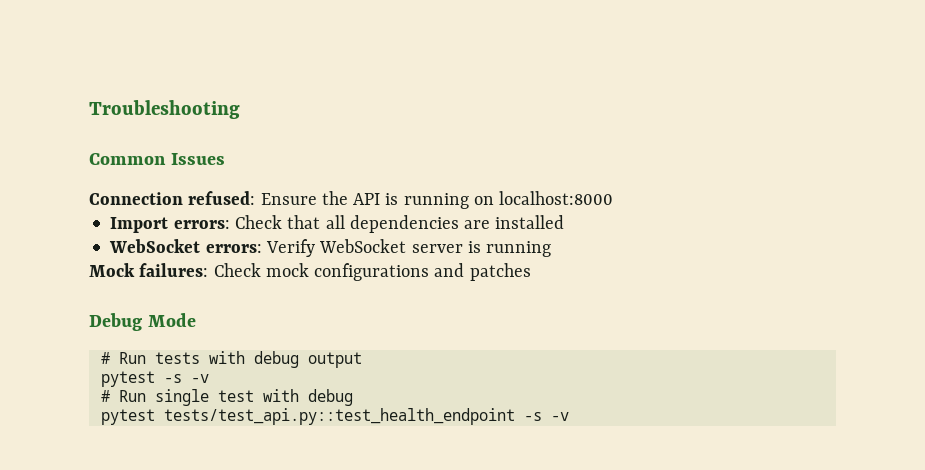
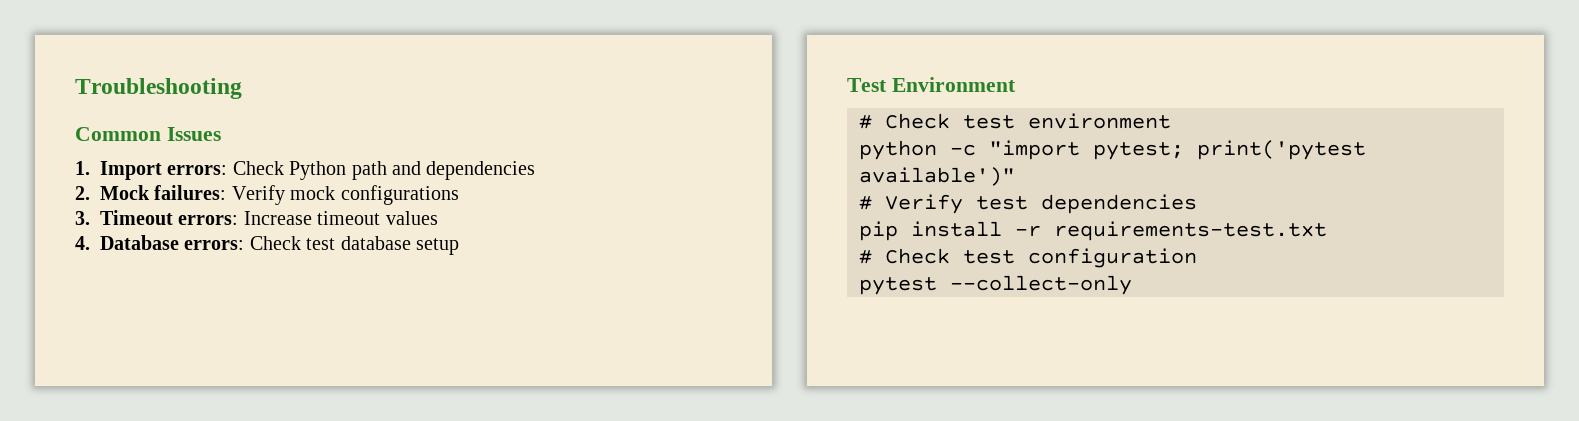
[89,191,614,209] [110,215,565,233] [109,239,552,257] Connection refused: Ensure the API is running on localhost:8000 // Import errors: Check that all dependencies are installed // WebSocket errors: Verify WebSocket server is running // -> [75,161,536,180] [75,186,90,200] 1. Import errors: Check Python path and dependencies // 2.
[213,263,261,277] Check -> [231,185,285,205] Verify
[434,263,531,281] [89,313,196,331] [100,351,362,368] [100,371,209,387] [100,389,353,406] [100,408,569,425] and patches // Debug Mode // # Run tests with debug output // pytest -s -v // # Run single test with debug // pytest tests/test_api.py::test_health_endpoint -s -v -> [75,210,438,225] [75,235,459,255] [847,77,1016,92] [859,113,1171,129] [859,140,1366,160] [859,167,1015,186] [859,194,1197,214] [859,221,1327,241] [859,248,1197,268] [859,275,1132,295] // 3. Timeout errors: Increase timeout values // 4. Database errors: Check test database setup // Test Environment // # Check test environment // python -c "import pytest; print('pytest available')" // # Verify test dependencies // pip install -r requirements-test.txt // # Check test configuration // pytest --collect-only

